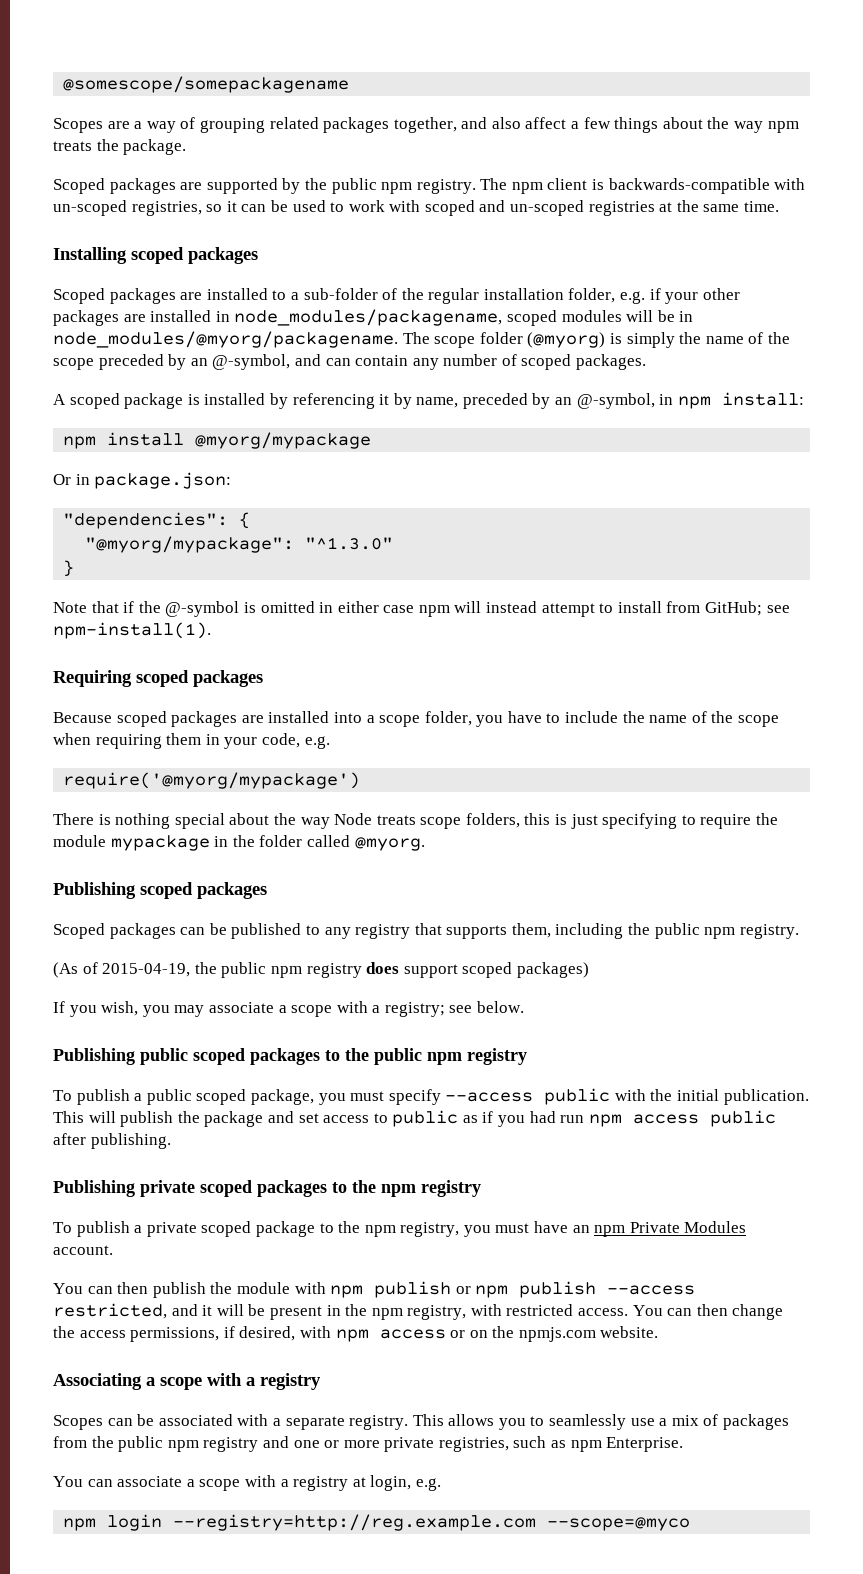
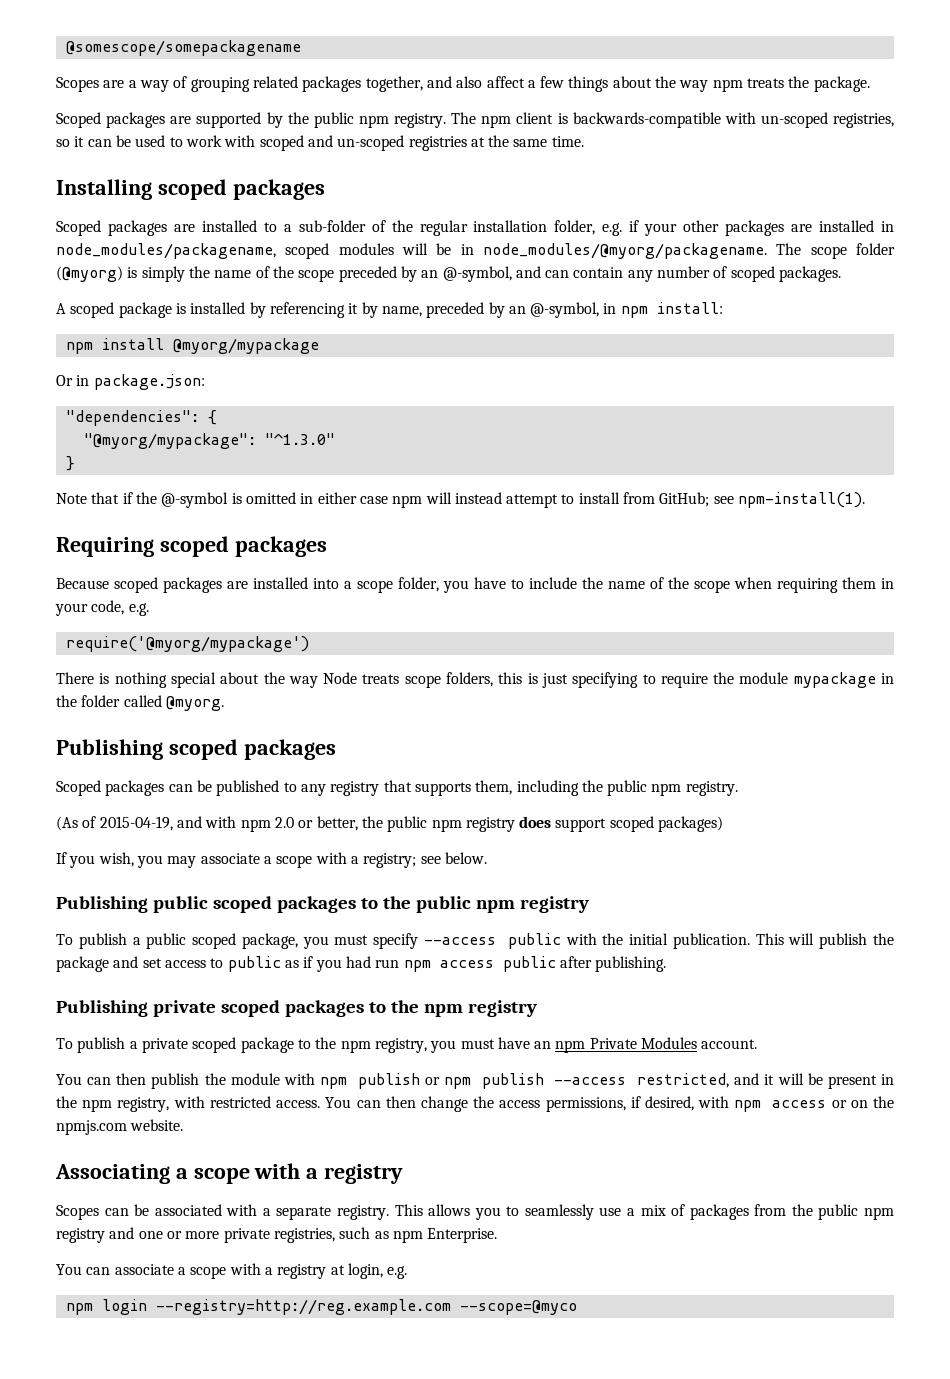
(191, 970) none -> [176,816,358,832] and with npm 2.0 or better,

